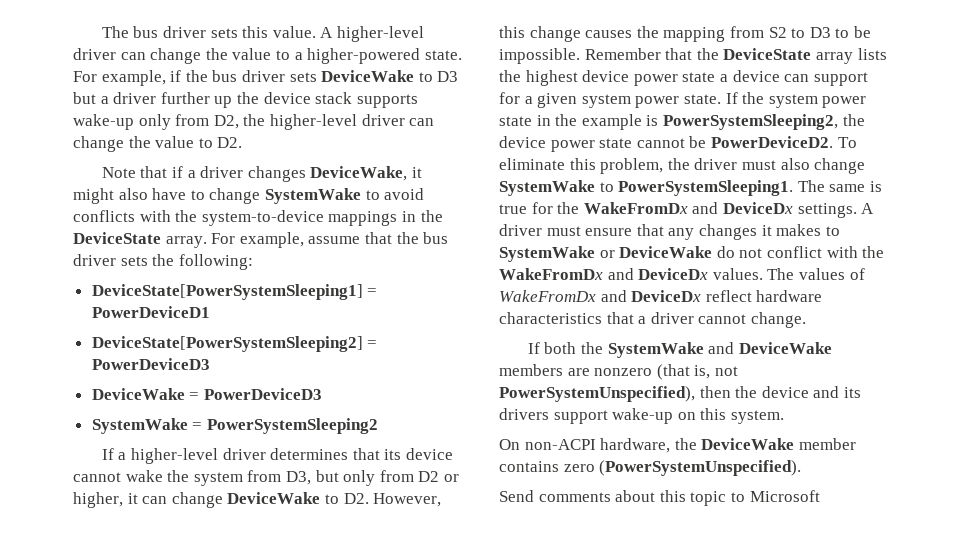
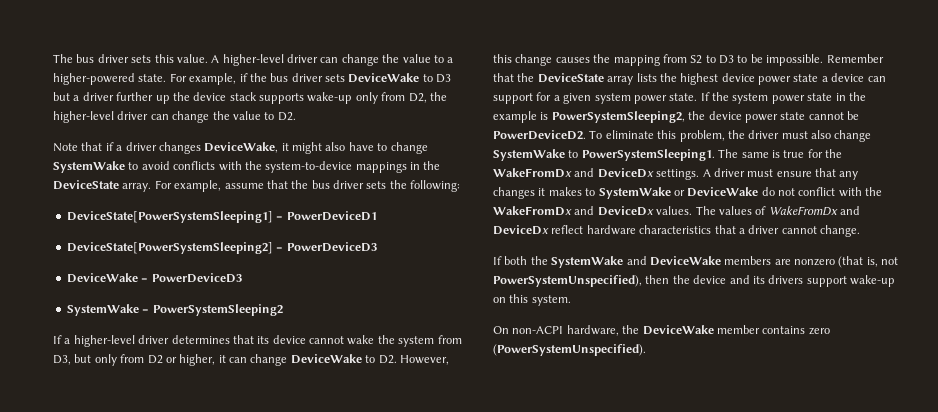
[499,490,820,506] // Send comments about this topic to Microsoft -> (646, 350) none

